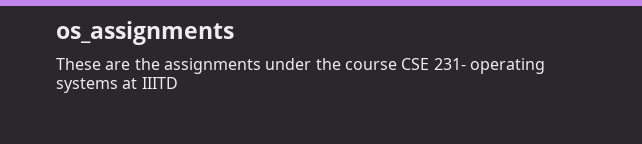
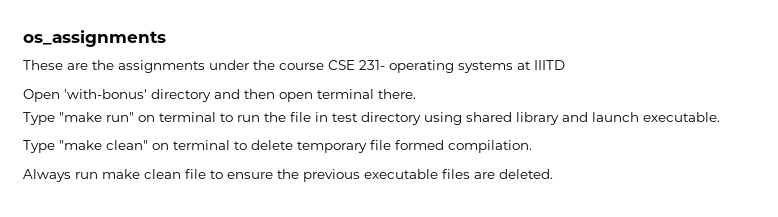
(178, 83) none -> [23,89,416,102] [23,112,720,125] [23,140,532,153] [23,169,553,182] // Open 'with-bonus' directory and then open terminal there. // Type "make run" on terminal to run the file in test directory using shared library and launch executable. // Type "make clean" on terminal to delete temporary file formed compilation. // Always run make clean file to ensure the previous executable files are deleted.

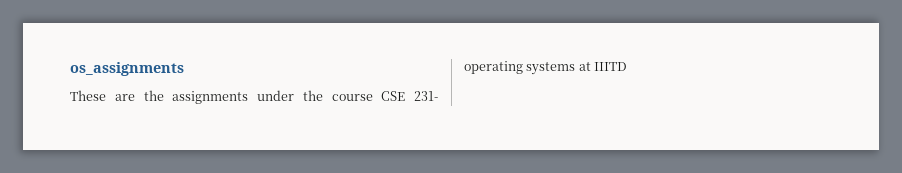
[23,89,416,102] [23,112,720,125] [23,140,532,153] [23,169,553,182] // Open 'with-bonus' directory and then open terminal there. // Type "make run" on terminal to run the file in test directory using shared library and launch executable. // Type "make clean" on terminal to delete temporary file formed compilation. // Always run make clean file to ensure the previous executable files are deleted. -> (628, 66) none

